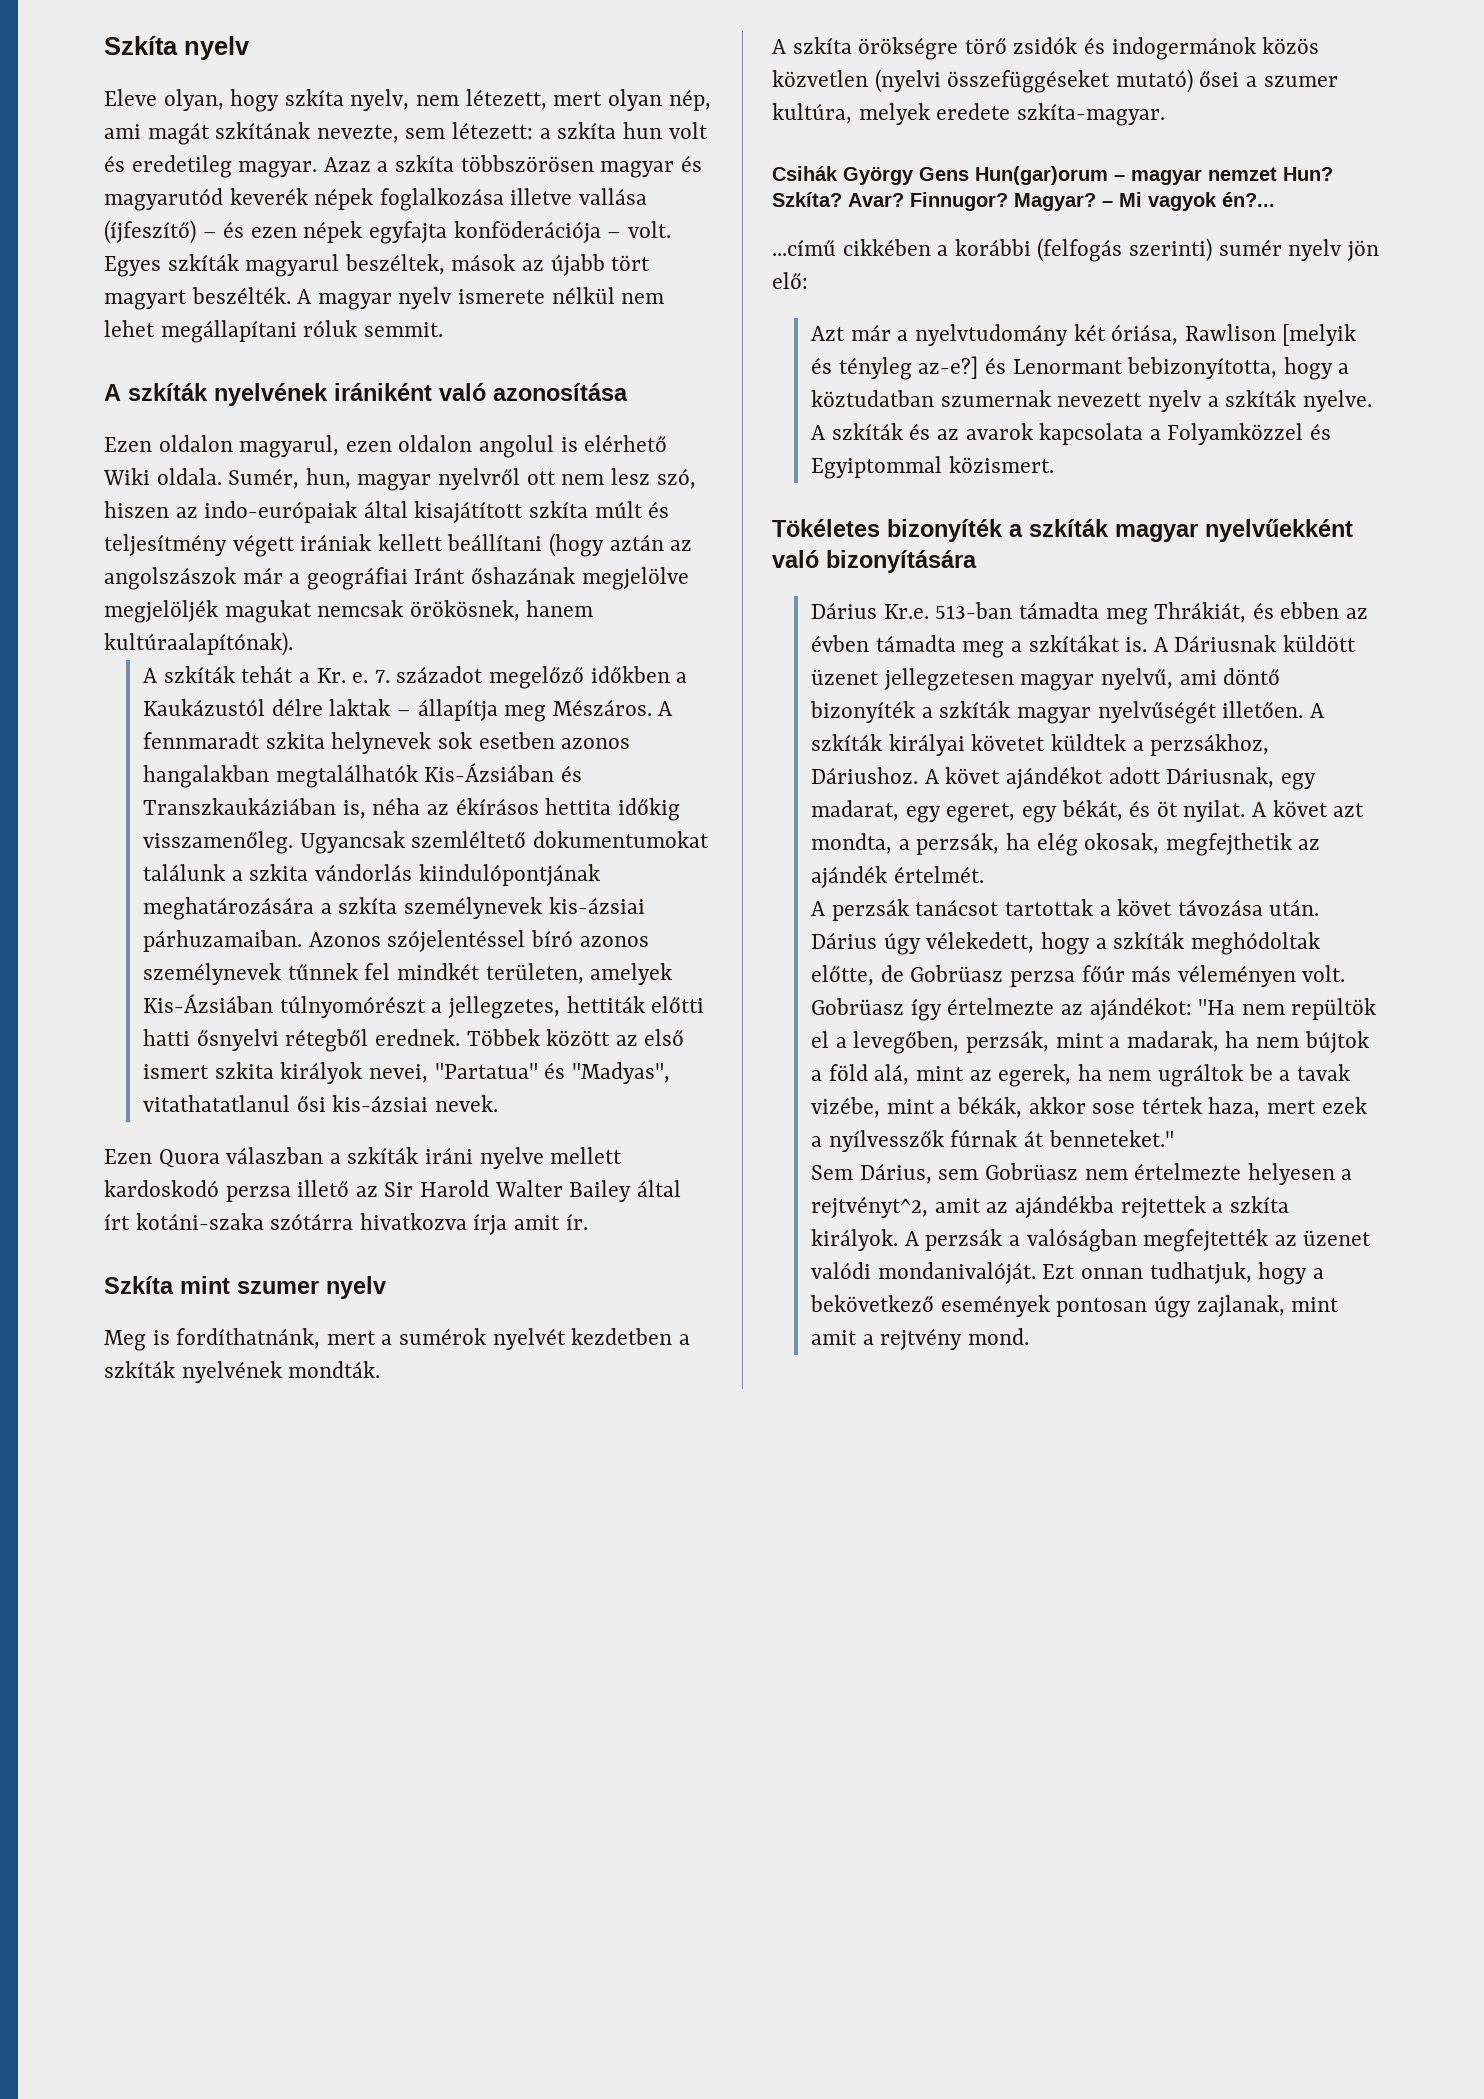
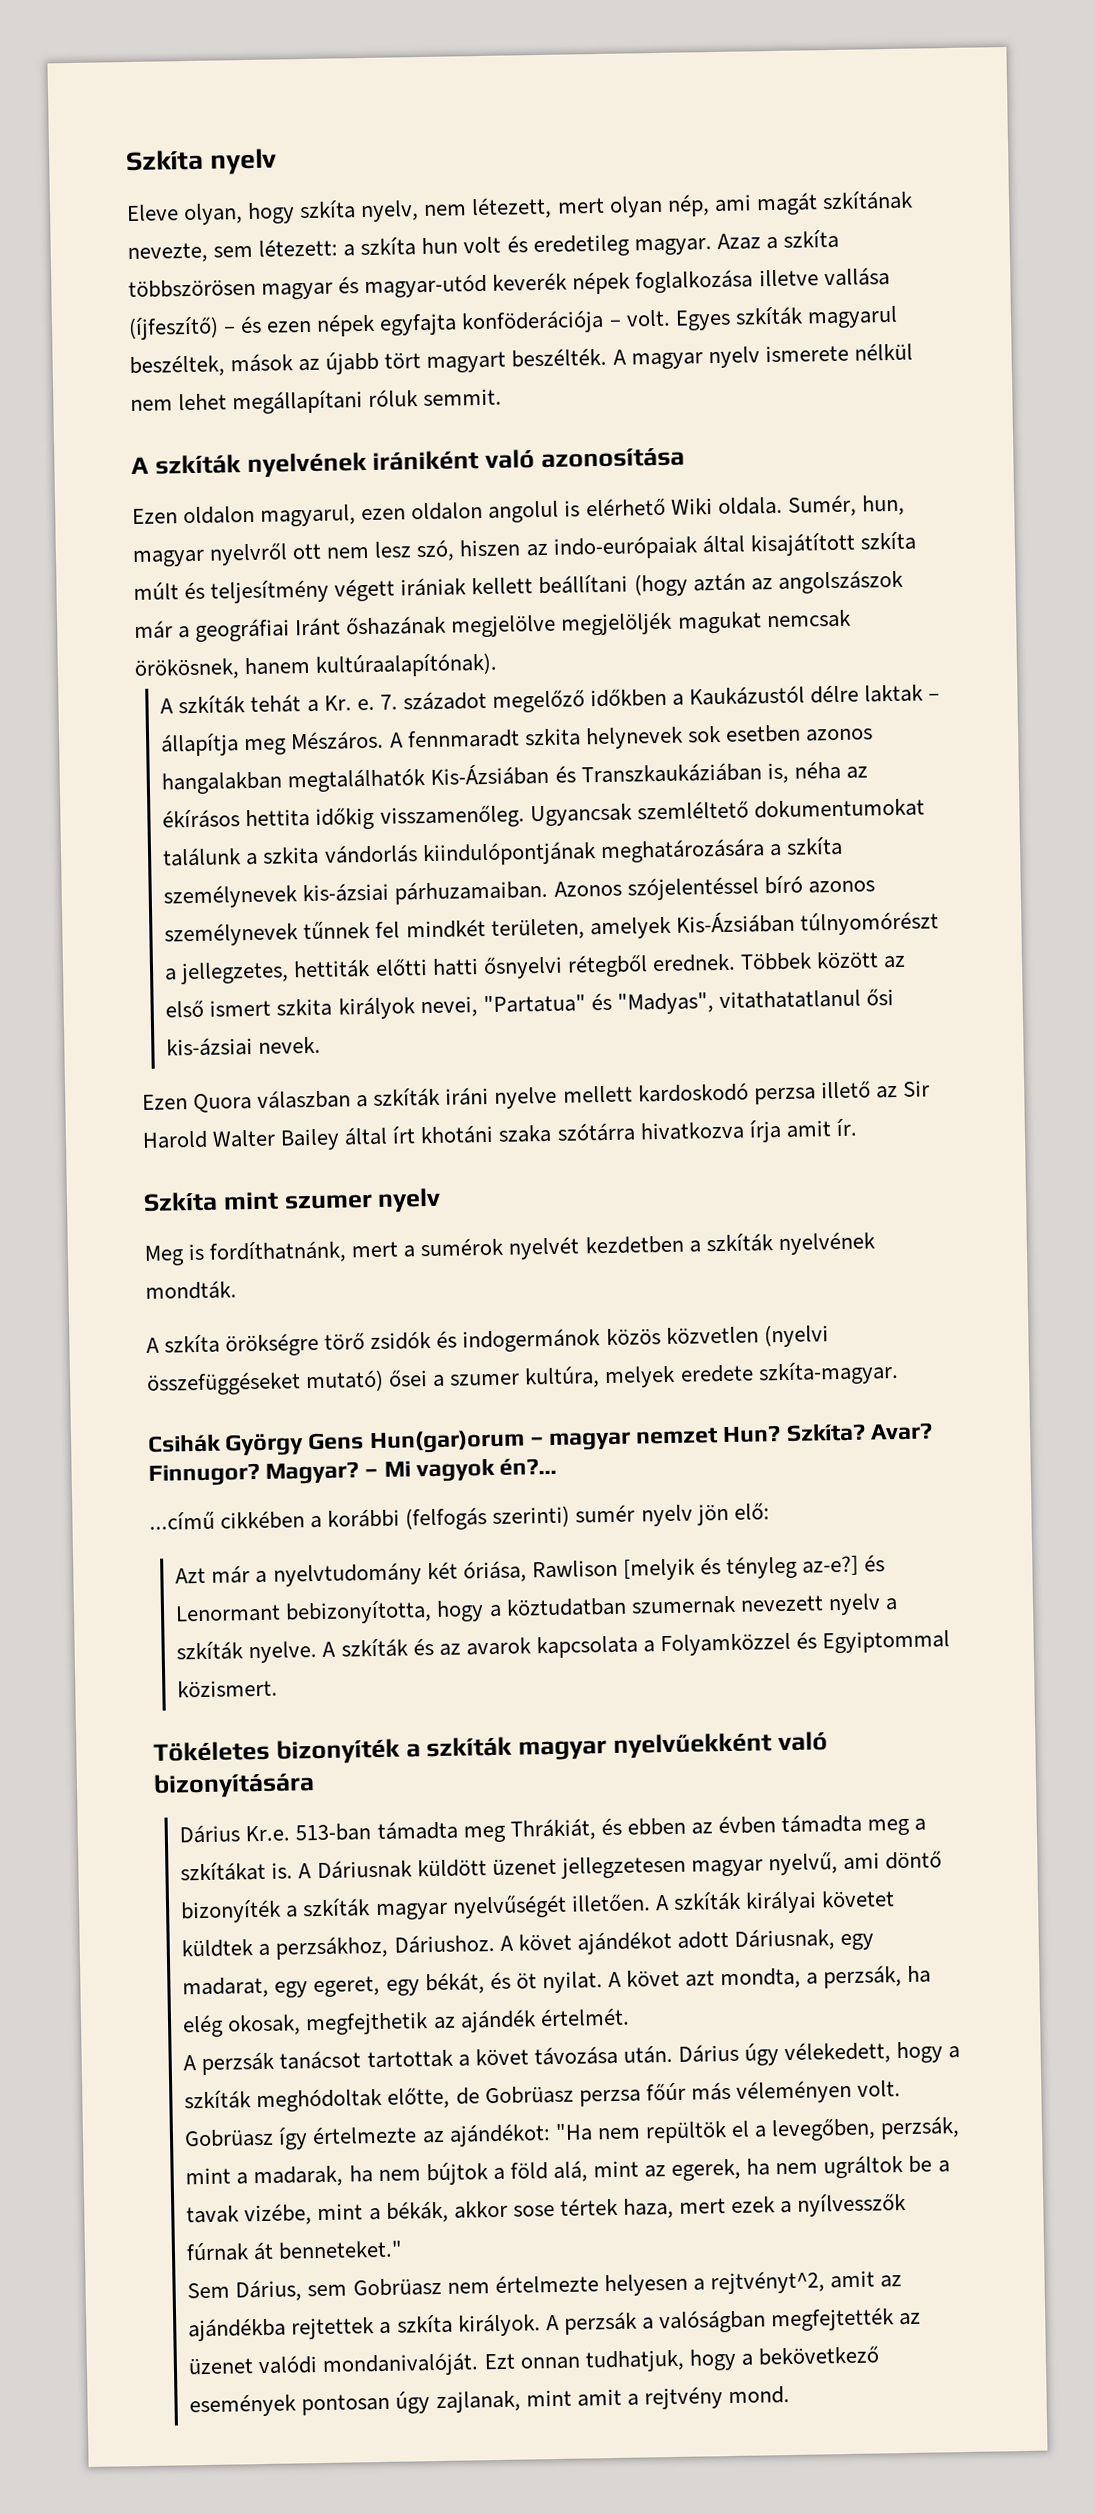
[104,188,223,211] magyarutód -> [364,273,488,298] magyar-utód
[135,1213,264,1230] kotáni-szaka -> [420,1124,553,1145] khotáni szaka

